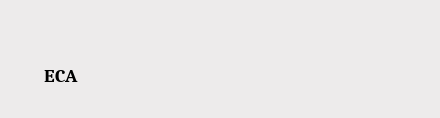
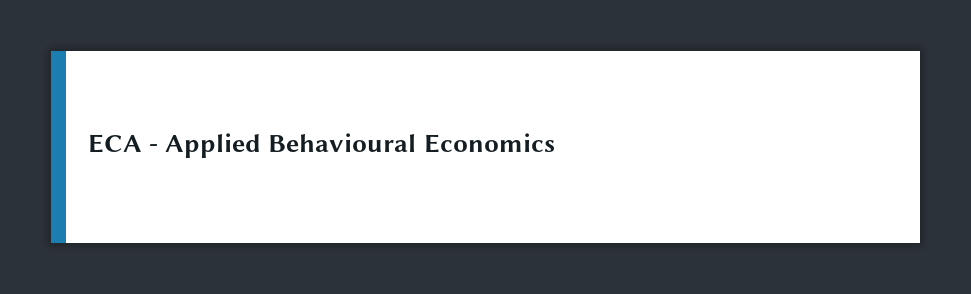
(78, 76) none -> [149,133,555,158] - Applied Behavioural Economics

